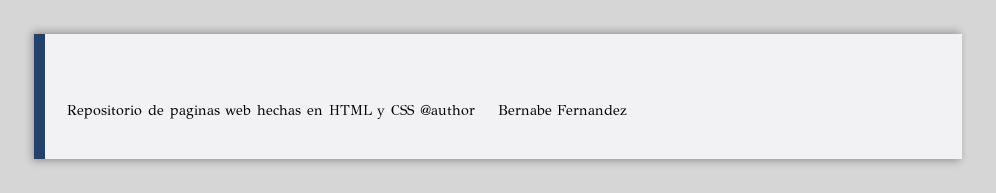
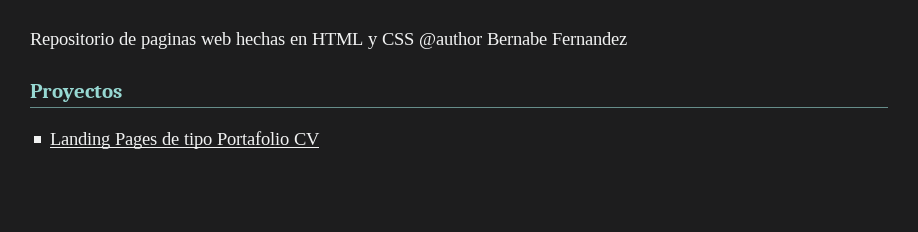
(627, 110) none -> [30,84,122,102] [50,131,321,149] // Proyectos // Landing Pages de tipo Portafolio CV

